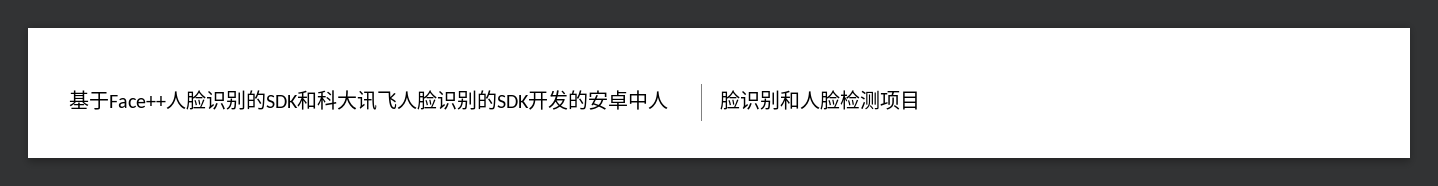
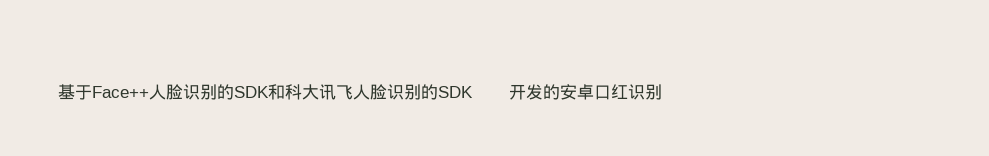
[628,90,920,110] 中人脸识别和人脸检测项目 -> [594,84,662,100] 口红识别

